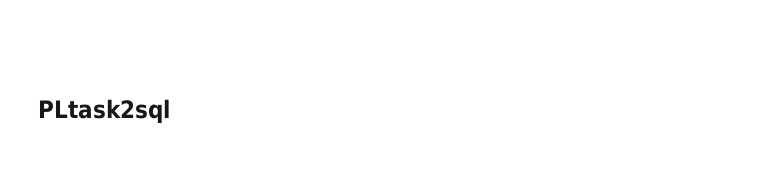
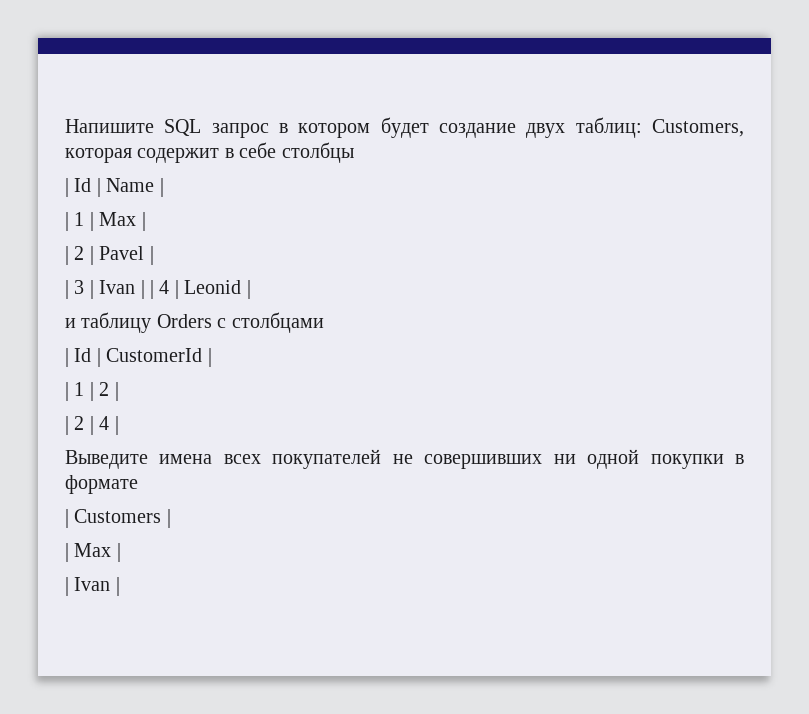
[38,99,170,123] PLtask2sql -> [65,117,744,138] [65,142,354,163] [65,178,164,197] [65,212,146,231] [65,246,154,265] [65,280,251,299] [65,312,324,333] [65,348,212,367] [65,382,119,401] [65,416,119,435] [65,449,745,469] [65,475,138,494] [65,509,171,528] [65,543,121,562] [65,577,120,596] Напишите SQL запрос в котором будет создание двух таблиц: Customers, которая содержит в себе столбцы // | Id | Name | // | 1 | Max | // | 2 | Pavel | // | 3 | Ivan | | 4 | Leonid | // и таблицу Orders с столбцами // | Id | CustomerId | // | 1 | 2 | // | 2 | 4 | // Выведите имена всех покупателей не совершивших ни одной покупки в формате // | Customers | // | Max | // | Ivan |

